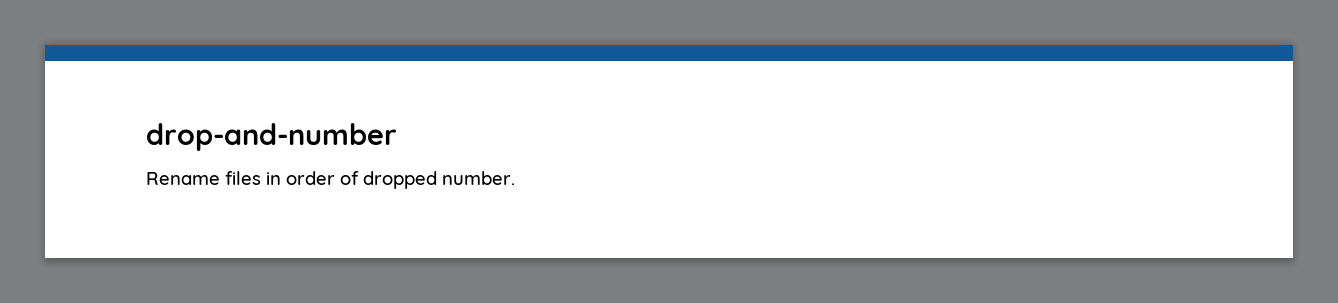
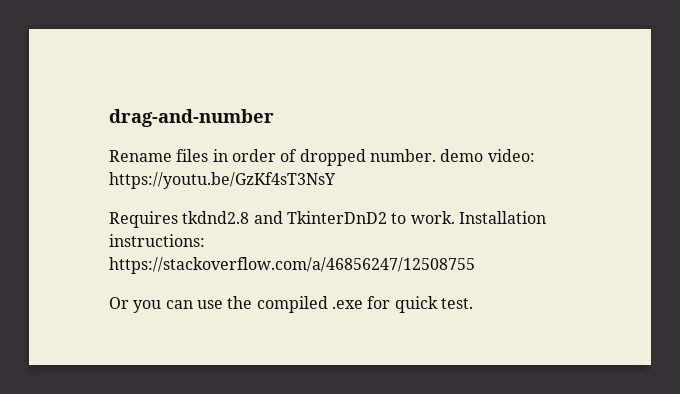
[146,123,397,151] drop-and-number -> [109,109,274,127] drag-and-number
(515, 178) none -> [440,149,535,162] [109,172,336,189] [109,211,546,228] [109,234,205,247] [109,257,475,274] [109,296,473,313] demo video: https://youtu.be/GzKf4sT3NsY // Requires tkdnd2.8 and TkinterDnD2 to work. Installation instructions: https://stackoverflow.com/a/46856247/12508755 // Or you can use the compiled .exe for quick test.

